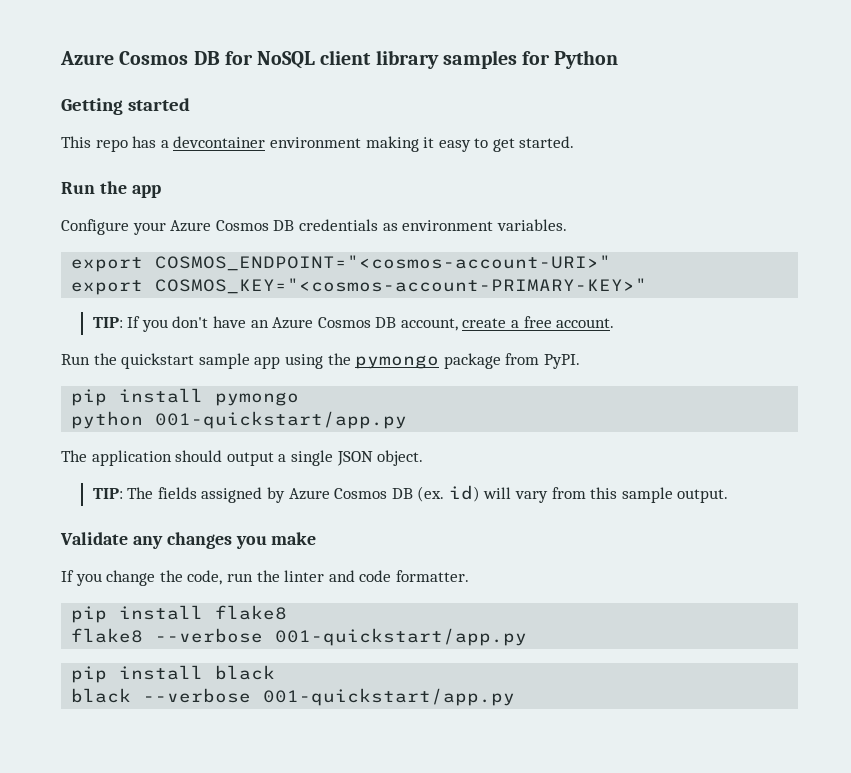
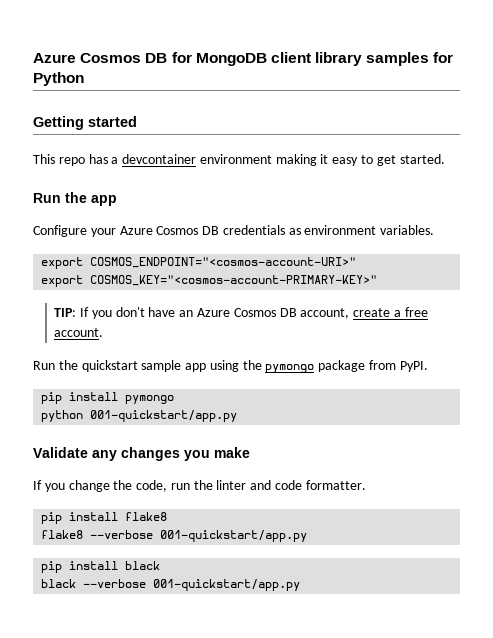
[257,51,316,69] NoSQL -> [195,53,267,66] MongoDB
[61,450,424,466] [92,485,729,503] // The application should output a single JSON object. // TIP: The fields assigned by Azure Cosmos DB (ex. id) will vary from this sample output. -> (238, 416) none

